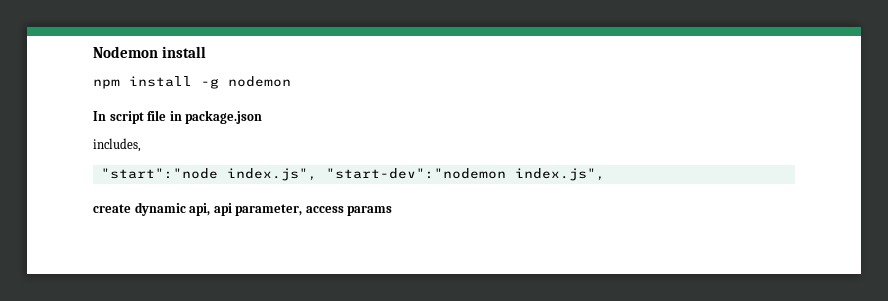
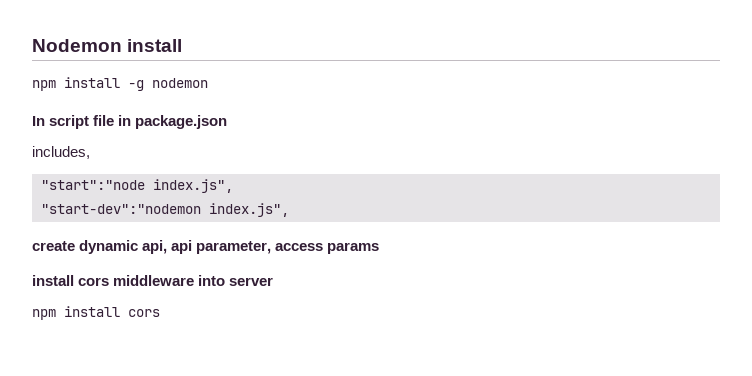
(317, 174) none -> (233, 186) //
(393, 211) none -> [32,275,274,286] [32,306,160,320] // install cors middleware into server // npm install cors

